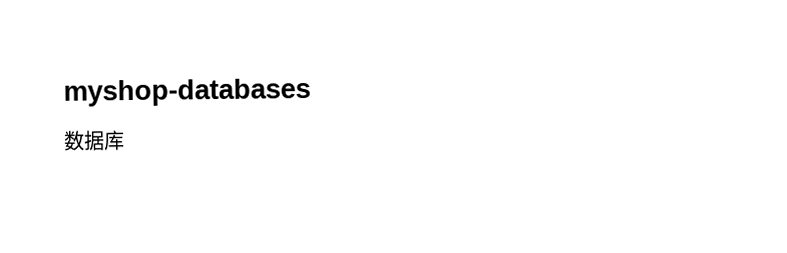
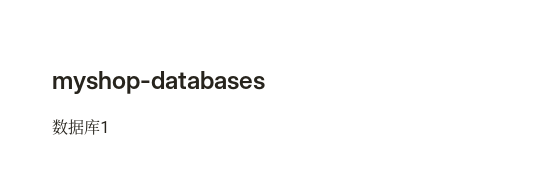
(125, 140) none -> [100,121,109,133] 1

